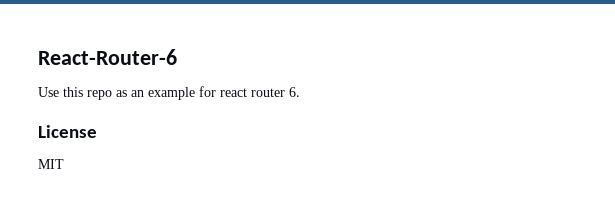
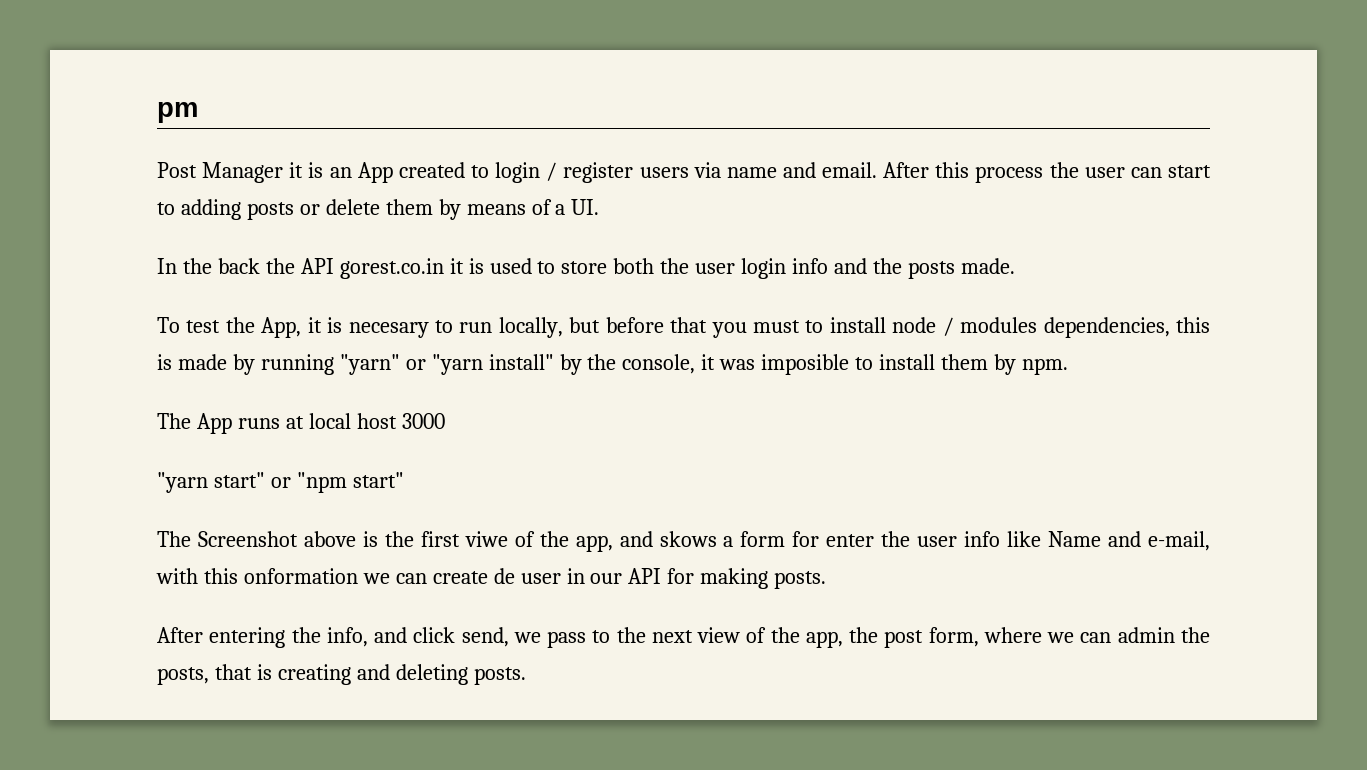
[38,49,177,65] [38,86,300,100] [38,125,97,138] [38,159,64,169] React-Router-6 // Use this repo as an example for react router 6. // License // MIT -> [157,102,198,123] [157,162,1211,183] [157,199,600,220] [157,258,1015,279] [157,317,1211,338] [157,354,1068,375] [157,413,445,434] [157,472,404,493] [157,531,1211,552] [156,568,827,589] [157,627,1210,648] [157,664,526,685] pm // Post Manager it is an App created to login / register users via name and email. After this process the user can start to adding posts or delete them by means of a UI. // In the back the API gorest.co.in it is used to store both the user login info and the posts made. // To test the App, it is necesary to run locally, but before that you must to install node / modules dependencies, this is made by running "yarn" or "yarn install" by the console, it was imposible to install them by npm. // The App runs at local host 3000 // "yarn start" or "npm start" // The Screenshot above is the first viwe of the app, and skows a form for enter the user info like Name and e-mail, with this onformation we can create de user in our API for making posts. // After entering the info, and click send, we pass to the next view of the app, the post form, where we can admin the posts, that is creating and deleting posts.

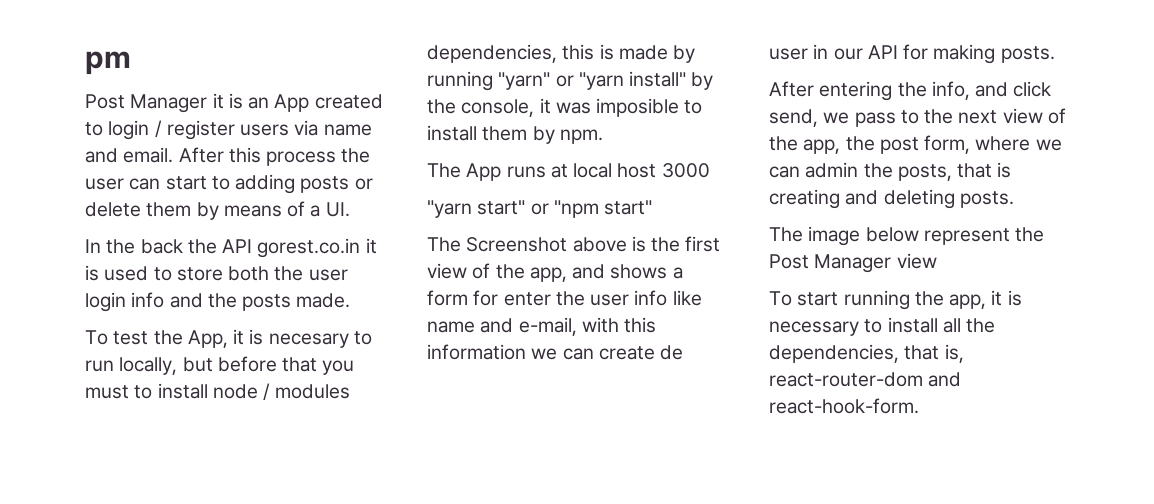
[464,531,508,547] viwe -> [427,263,467,279] view
[659,531,717,547] skows -> [610,264,668,279] shows
[1048,531,1102,547] Name -> [427,321,475,333] name
[243,568,358,584] onformation -> [427,344,526,360] information
(526, 676) none -> [769,226,1045,246] [769,253,937,273] [769,290,1022,310] [769,317,996,336] [769,344,964,363] [769,372,962,387] [769,398,919,414] // The image below represent the Post Manager view // To start running the app, it is necessary to install all the dependencies, that is, react-router-dom and react-hook-form.

